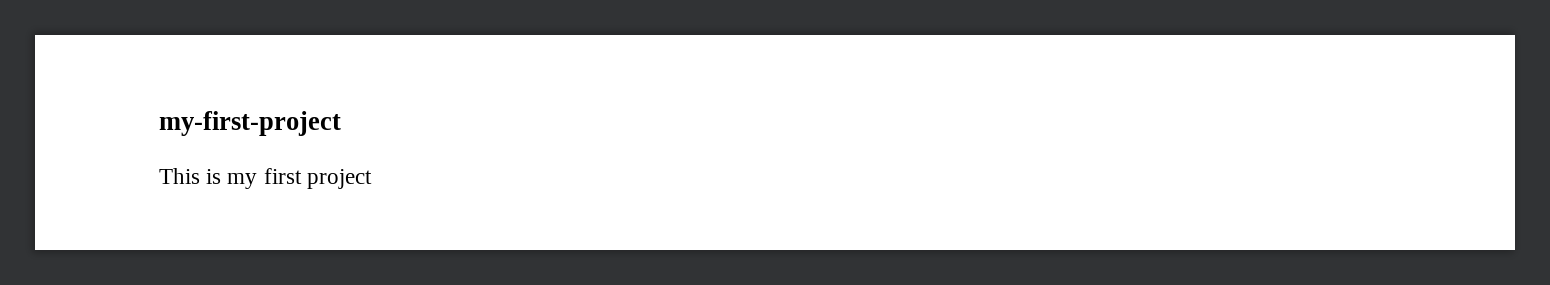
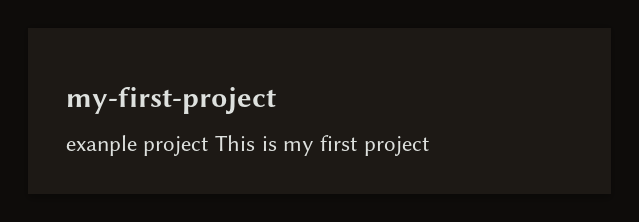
(341, 123) none -> [66,135,210,156] exanple project

